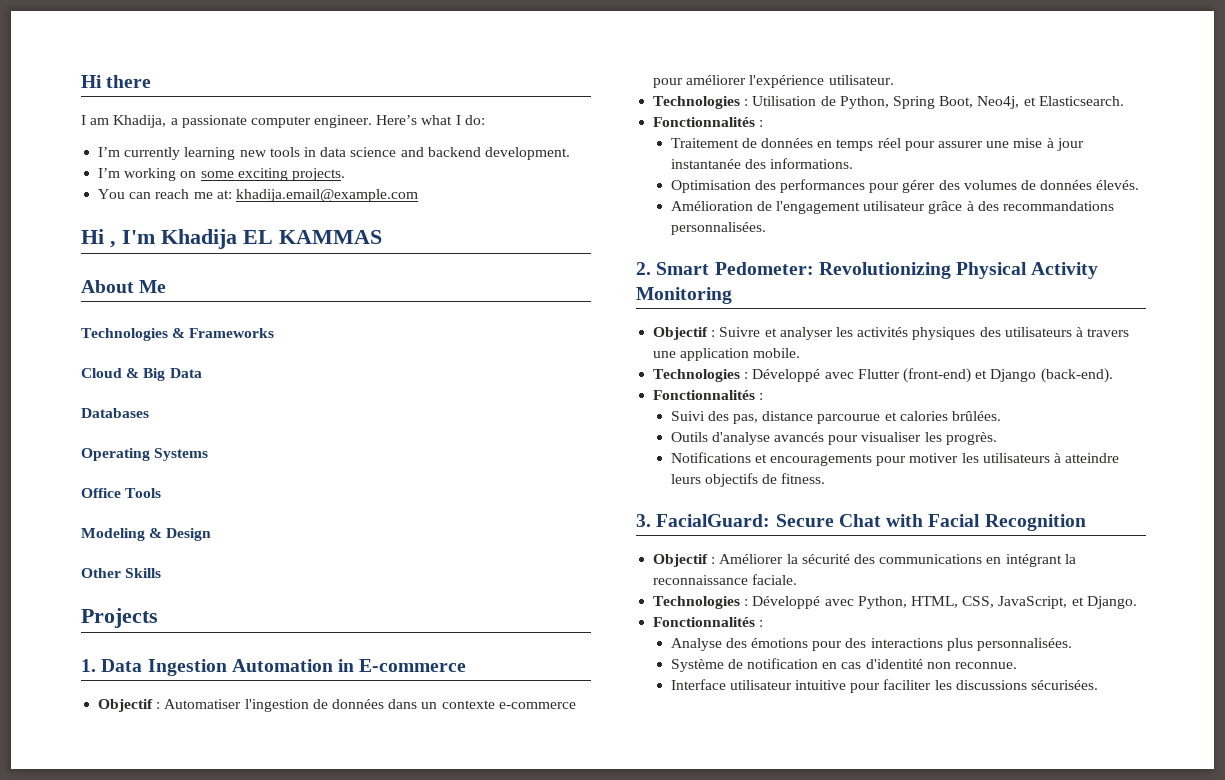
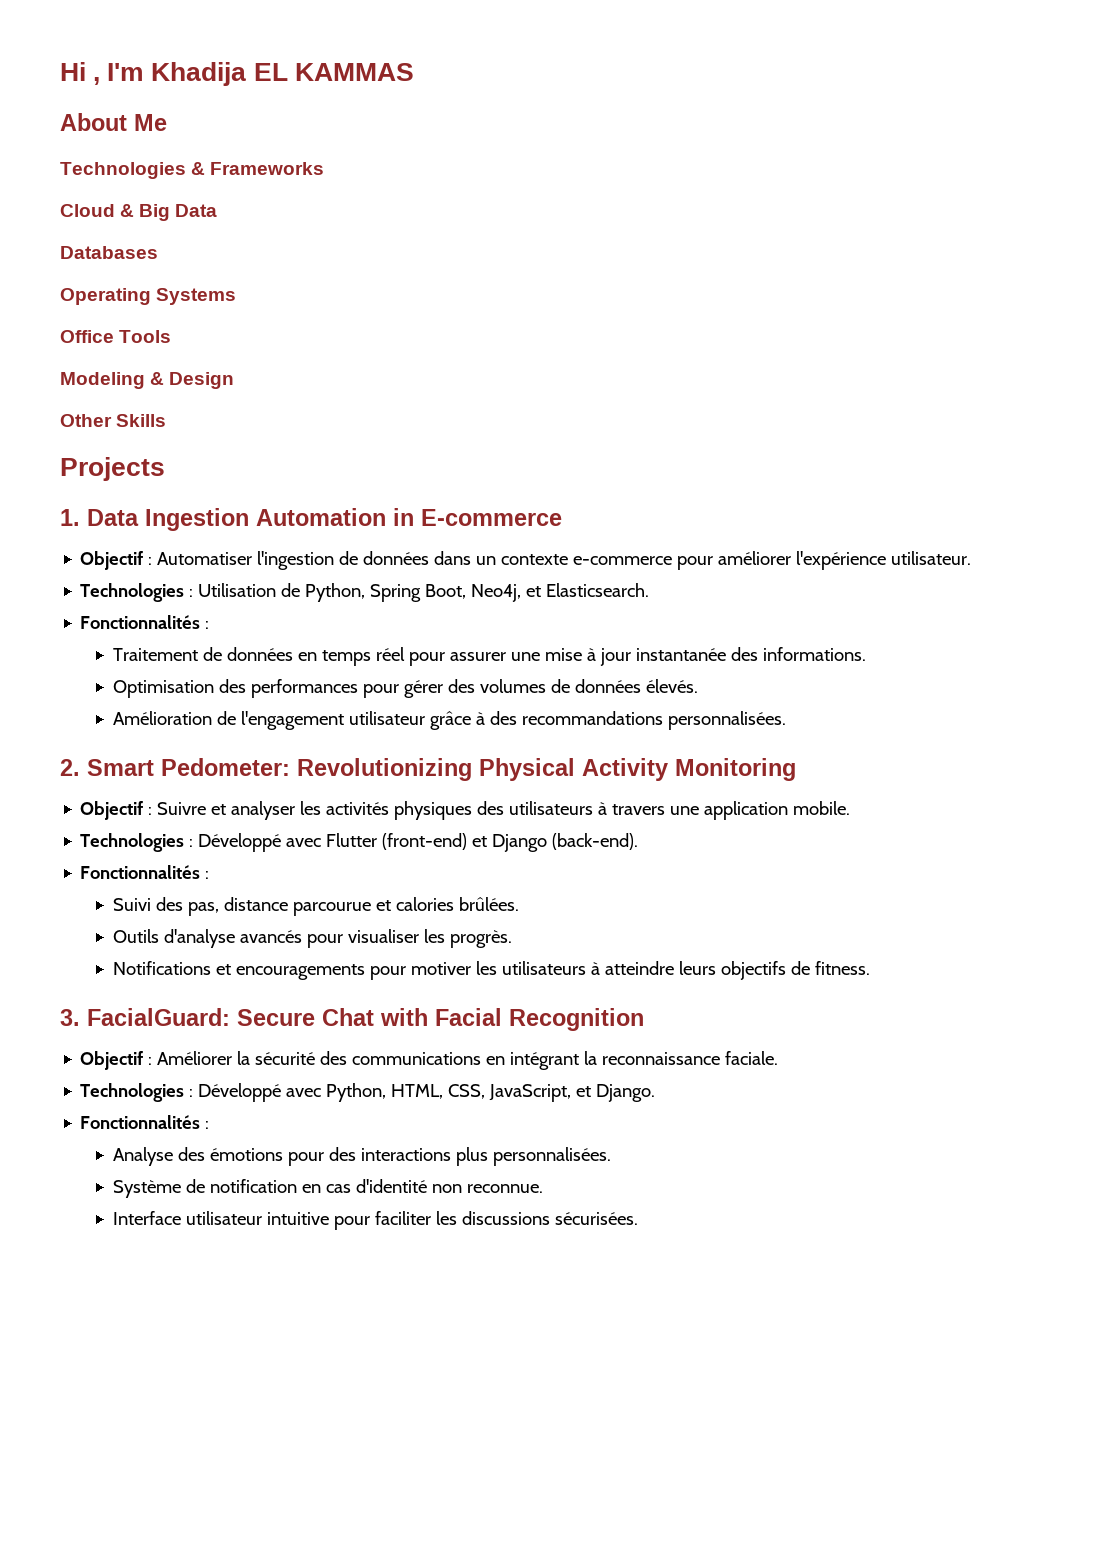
[81,75,152,88] [81,115,485,128] [98,147,570,160] [98,168,345,181] [98,189,418,202] [81,229,104,244] Hi there // I am Khadija, a passionate computer engineer. Here’s what I do: // I’m currently learning new tools in data science and backend development. // I’m working on some exciting projects. // You can reach me at: khadija.email@example.com // Hi -> [60,62,86,81] Hi

